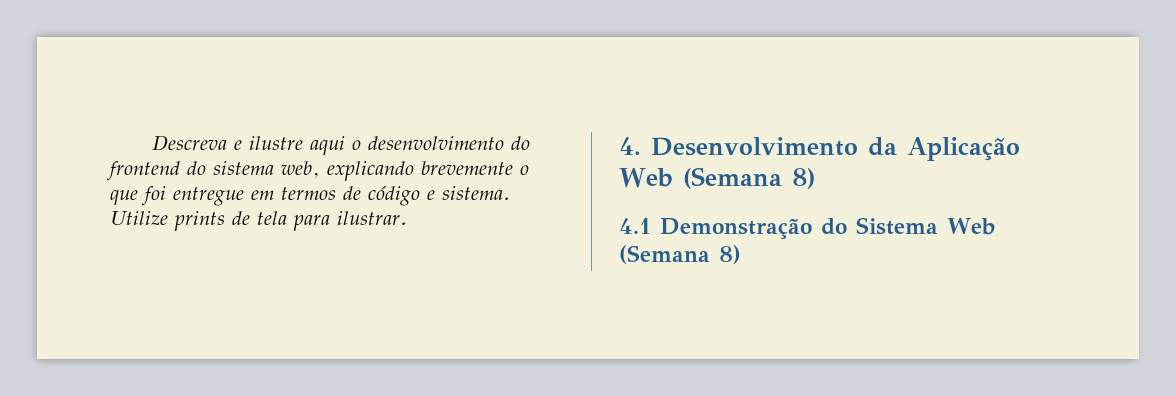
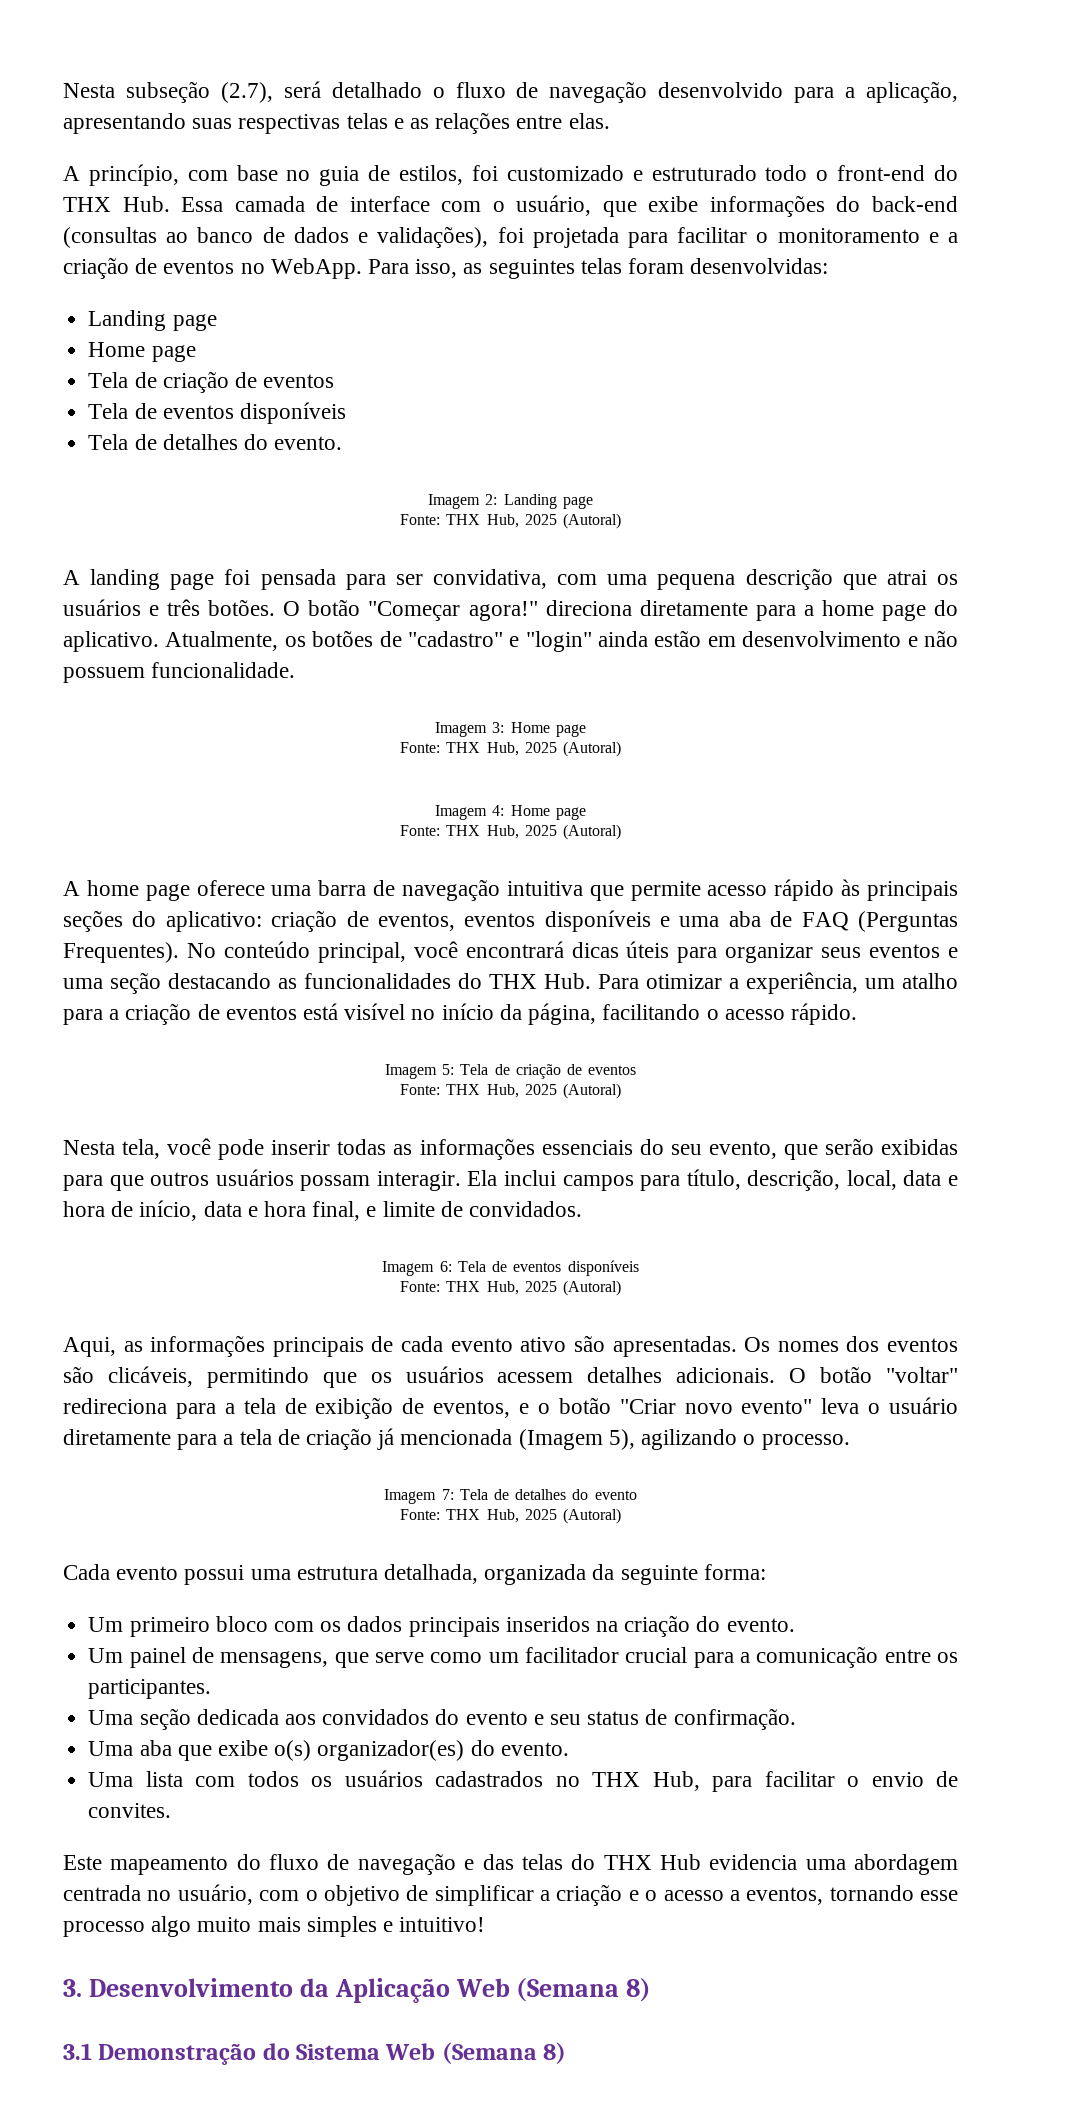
[152,135,531,155] [106,161,529,181] [110,186,510,206] [110,211,407,231] [619,137,641,155] Descreva e ilustre aqui o desenvolvimento do frontend do sistema web, explicando brevemente o que foi entregue em termos de código e sistema. Utilize prints de tela para ilustrar. // 4. -> [63,81,958,103] [63,112,610,134] [63,164,958,186] [63,195,959,217] [63,226,958,248] [63,257,829,279] [88,310,217,331] [88,342,196,362] [88,371,335,393] [88,402,346,424] [88,434,343,450] [428,494,593,509] [400,513,621,529] [63,568,958,590] [63,599,958,621] [63,630,958,652] [63,662,296,683] [435,722,586,737] [400,741,621,757] [435,805,586,820] [400,824,621,840] [63,879,959,901] [63,910,958,932] [63,941,958,963] [63,972,958,994] [63,1003,857,1025] [384,1064,637,1079] [400,1083,621,1099] [63,1138,958,1160] [63,1169,958,1191] [63,1200,583,1221] [382,1260,639,1276] [400,1280,621,1296] [63,1335,959,1357] [63,1366,958,1388] [63,1397,958,1419] [63,1428,850,1450] [384,1489,637,1504] [400,1508,621,1524] [63,1564,766,1585] [88,1615,795,1637] [88,1646,958,1668] [88,1679,212,1699] [88,1708,796,1730] [88,1740,569,1761] [88,1770,958,1792] [88,1803,172,1818] [63,1853,958,1875] [63,1884,958,1906] [63,1916,486,1937] [63,1979,82,1997] Nesta subseção (2.7), será detalhado o fluxo de navegação desenvolvido para a aplicação, apresentando suas respectivas telas e as relações entre elas. // A princípio, com base no guia de estilos, foi customizado e estruturado todo o front-end do THX Hub. Essa camada de interface com o usuário, que exibe informações do back-end (consultas ao banco de dados e validações), foi projetada para facilitar o monitoramento e a criação de eventos no WebApp. Para isso, as seguintes telas foram desenvolvidas: // Landing page // Home page // Tela de criação de eventos // Tela de eventos disponíveis // Tela de detalhes do evento. // Imagem 2: Landing page // Fonte: THX Hub, 2025 (Autoral) // A landing page foi pensada para ser convidativa, com uma pequena descrição que atrai os usuários e três botões. O botão "Começar agora!" direciona diretamente para a home page do aplicativo. Atualmente, os botões de "cadastro" e "login" ainda estão em desenvolvimento e não possuem funcionalidade. // Imagem 3: Home page // Fonte: THX Hub, 2025 (Autoral) // Imagem 4: Home page // Fonte: THX Hub, 2025 (Autoral) // A home page oferece uma barra de navegação intuitiva que permite acesso rápido às principais seções do aplicativo: criação de eventos, eventos disponíveis e uma aba de FAQ (Perguntas Frequentes). No conteúdo principal, você encontrará dicas úteis para organizar seus eventos e uma seção destacando as funcionalidades do THX Hub. Para otimizar a experiência, um atalho para a criação de eventos está visível no início da página, facilitando o acesso rápido. // Imagem 5: Tela de criação de eventos // Fonte: THX Hub, 2025 (Autoral) // Nesta tela, você pode inserir todas as informações essenciais do seu evento, que serão exibidas para que outros usuários possam interagir. Ela inclui campos para título, descrição, local, data e hora de início, data e hora final, e limite de convidados. // Imagem 6: Tela de eventos disponíveis // Fonte: THX Hub, 2025 (Autoral) // Aqui, as informações principais de cada evento ativo são apresentadas. Os nomes dos eventos são clicáveis, permitindo que os usuários acessem detalhes adicionais. O botão "voltar" redireciona para a tela de exibição de eventos, e o botão "Criar novo evento" leva o usuário diretamente para a tela de criação já mencionada (Imagem 5), agilizando o processo. // Imagem 7: Tela de detalhes do evento // Fonte: THX Hub, 2025 (Autoral) // Cada evento possui uma estrutura detalhada, organizada da seguinte forma: // Um primeiro bloco com os dados principais inseridos na criação do evento. // Um painel de mensagens, que serve como um facilitador crucial para a comunicação entre os participantes. // Uma seção dedicada aos convidados do evento e seu status de confirmação. // Uma aba que exibe o(s) organizador(es) do evento. // Uma lista com todos os usuários cadastrados no THX Hub, para facilitar o envio de convites. // Este mapeamento do fluxo de navegação e das telas do THX Hub evidencia uma abordagem centrada no usuário, com o objetivo de simplificar a criação e o acesso a eventos, tornando esse processo algo muito mais simples e intuitivo! // 3.
[619,218,651,234] 4.1 -> [63,2043,92,2060] 3.1

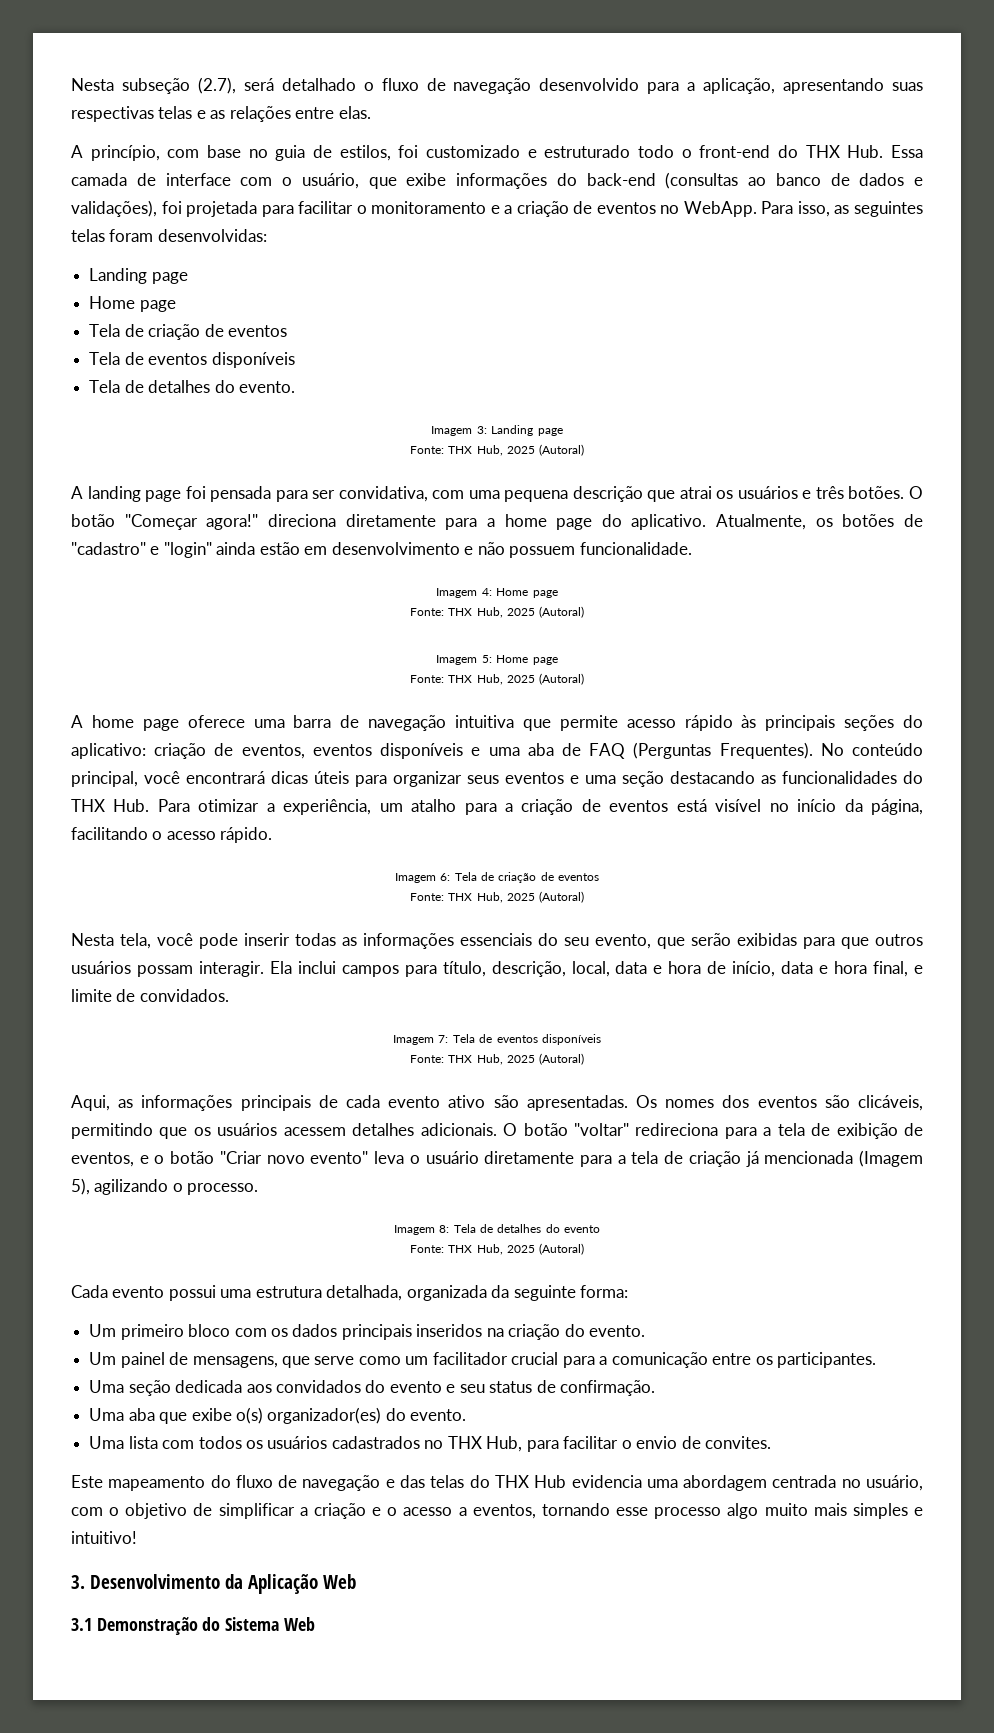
[485,494,498,505] 2: -> [476,426,487,434] 3:
[492,722,505,733] 3: -> [481,588,492,596] 4:
[492,805,505,816] 4: -> [481,655,492,663] 5:
[442,1064,455,1075] 5: -> [440,873,451,881] 6:
[439,1261,452,1272] 6: -> [438,1035,449,1043] 7:
[441,1489,454,1500] 7: -> [439,1225,450,1233] 8:
[516,1978,652,2002] (Semana 8) -> (356, 1581) none
[441,2042,567,2064] (Semana 8) -> (315, 1624) none

